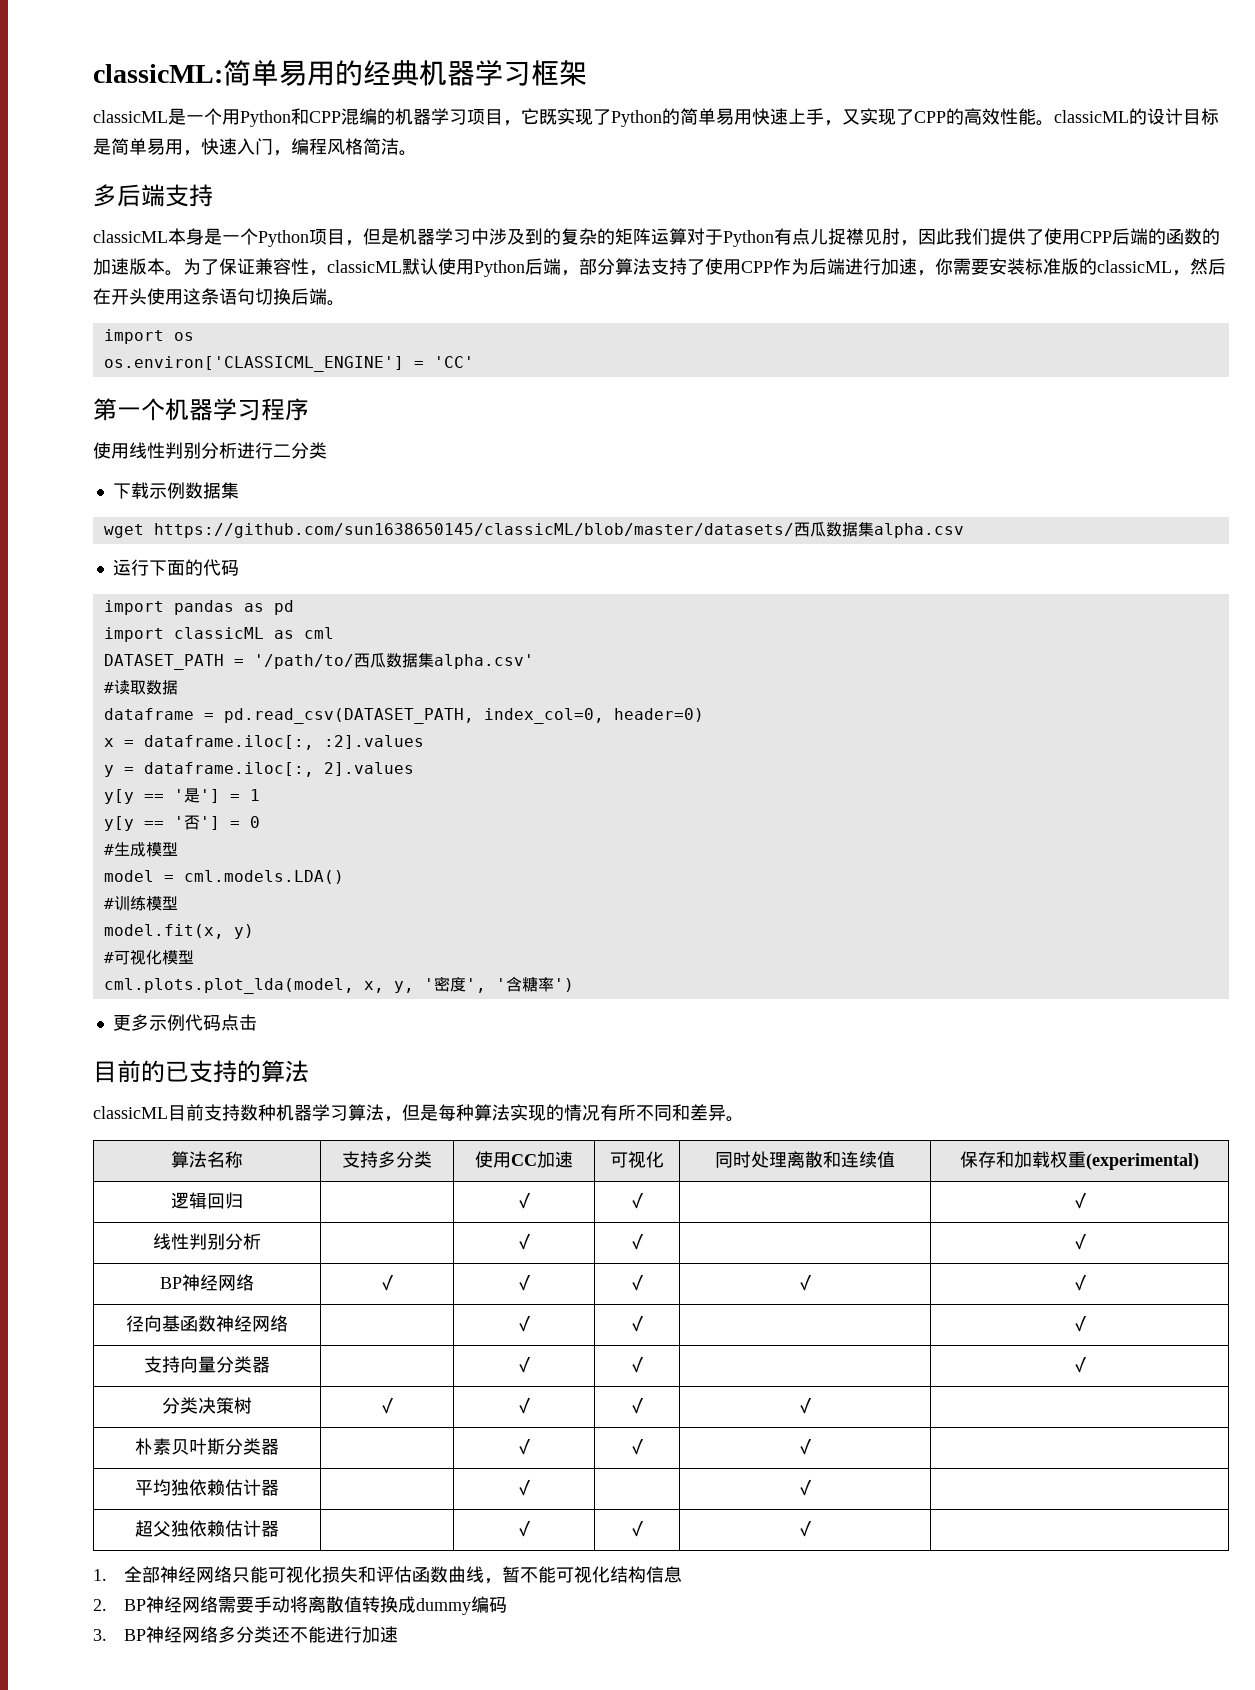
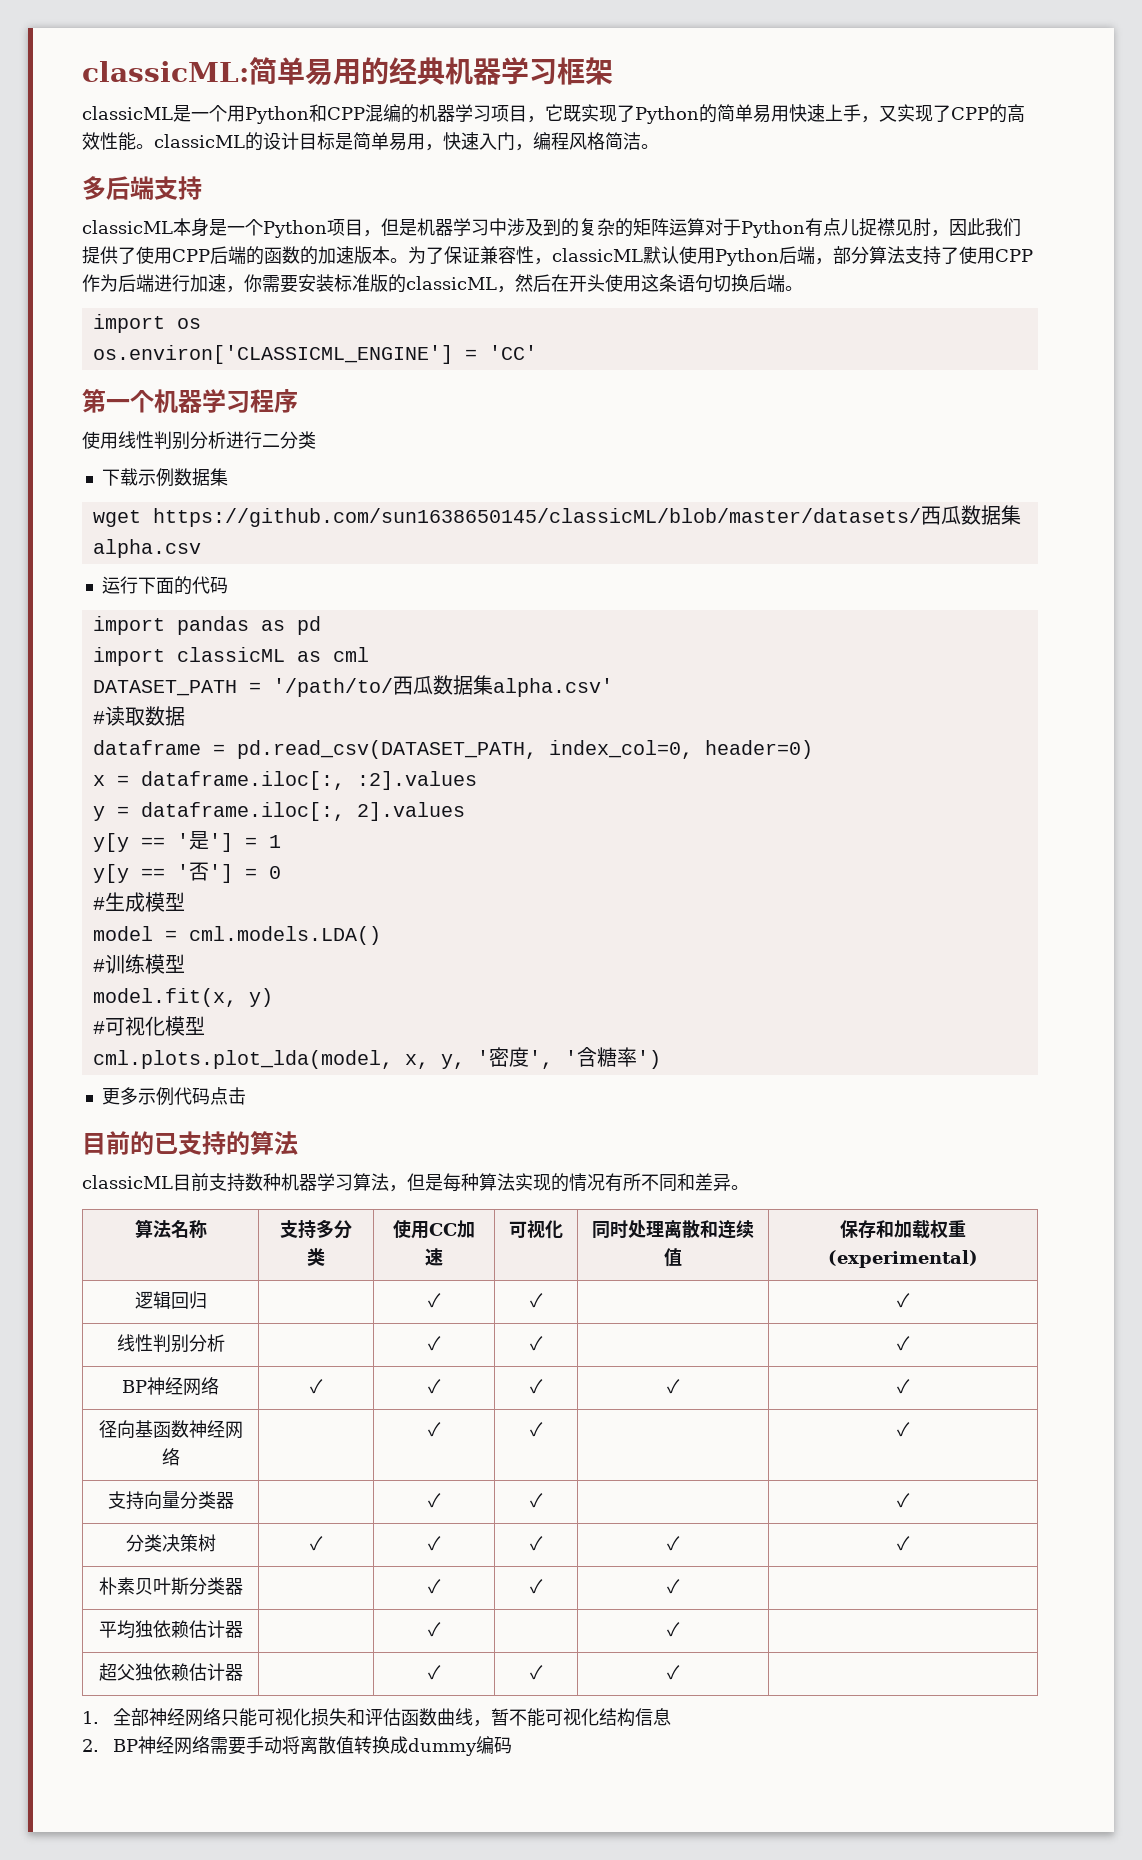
(814, 1405) none -> [897,1536,910,1551] ✓
[93,1626,399,1643] // 3. BP神经网络多分类还不能进行加速 -> (512, 1745) none

